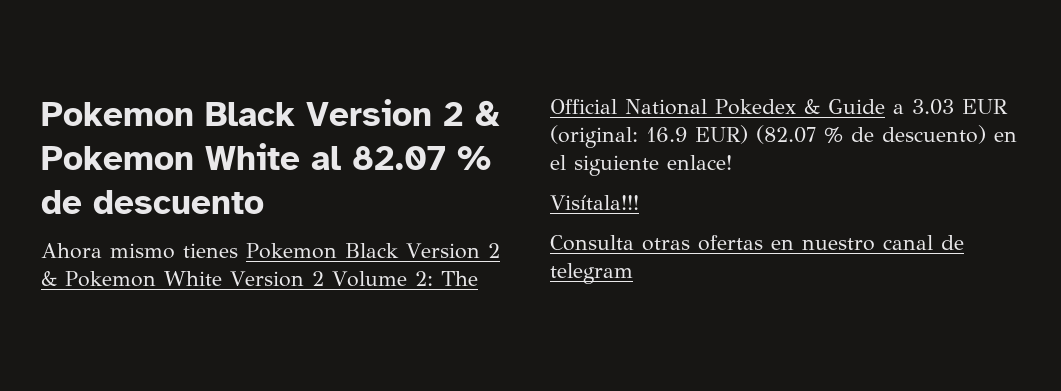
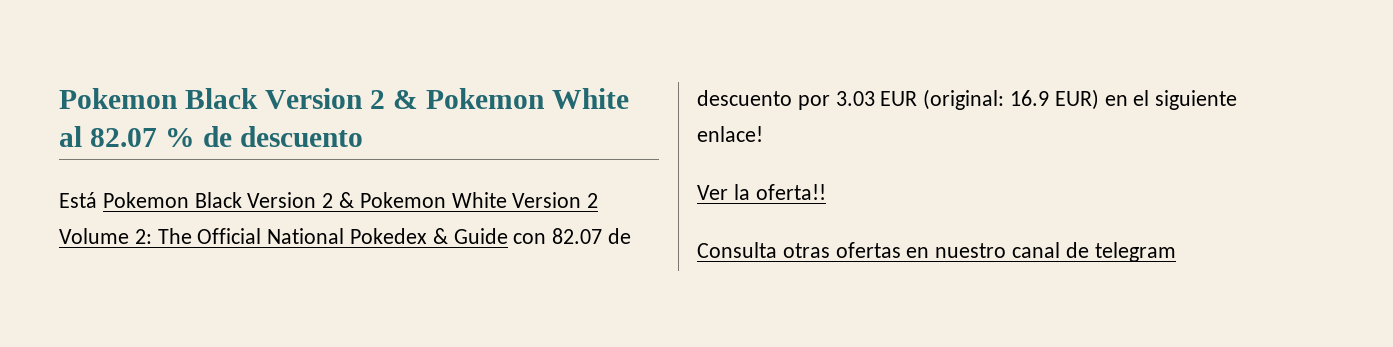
[41,243,238,259] Ahora mismo tienes -> [59,192,97,208] Está
[892,104,904,114] a -> [513,228,632,244] [697,90,830,110] con 82.07 de descuento por
[756,125,986,144] (82.07 % de descuento) -> (1099, 99) none
[550,195,639,210] Visítala!!! -> [697,184,826,200] Ver la oferta!!

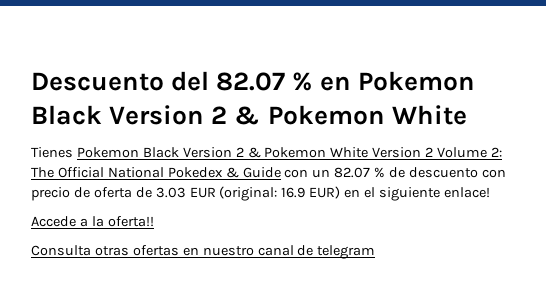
[59,88,629,109] [59,126,363,147] [59,192,97,208] Pokemon Black Version 2 & Pokemon White al 82.07 % de descuento // Está -> [31,71,475,91] [31,105,467,125] [31,147,73,158] Descuento del 82.07 % en Pokemon Black Version 2 & Pokemon White // Tienes
[552,228,632,244] [697,90,830,110] 82.07 de descuento por -> [312,167,506,178] [31,187,152,201] un 82.07 % de descuento con precio de oferta de
[697,185,728,200] Ver -> [31,216,88,227] Accede a

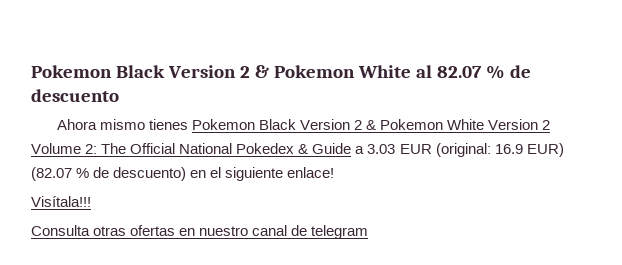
[31,71,475,91] [31,105,467,125] [31,147,73,158] Descuento del 82.07 % en Pokemon Black Version 2 & Pokemon White // Tienes -> [31,65,531,79] [31,89,119,102] [56,119,188,130] Pokemon Black Version 2 & Pokemon White al 82.07 % de descuento // Ahora mismo tienes
[284,167,506,178] [31,187,152,201] con un 82.07 % de descuento con precio de oferta de -> [355,146,365,154] a
(341, 192) none -> [31,167,187,181] (82.07 % de descuento)
[31,216,154,227] Accede a la oferta!! -> [31,196,91,207] Visítala!!!

